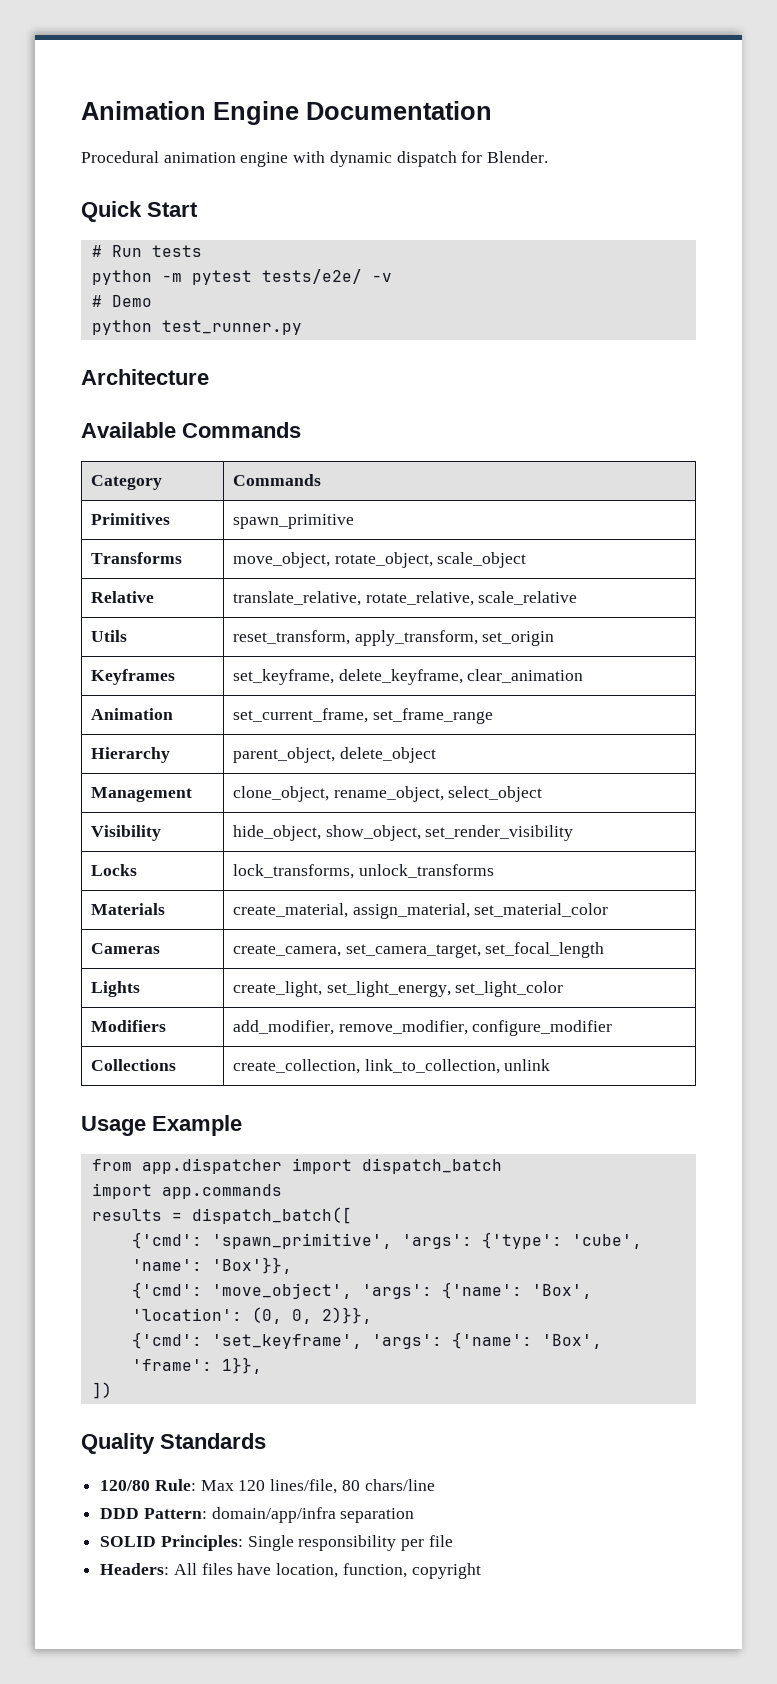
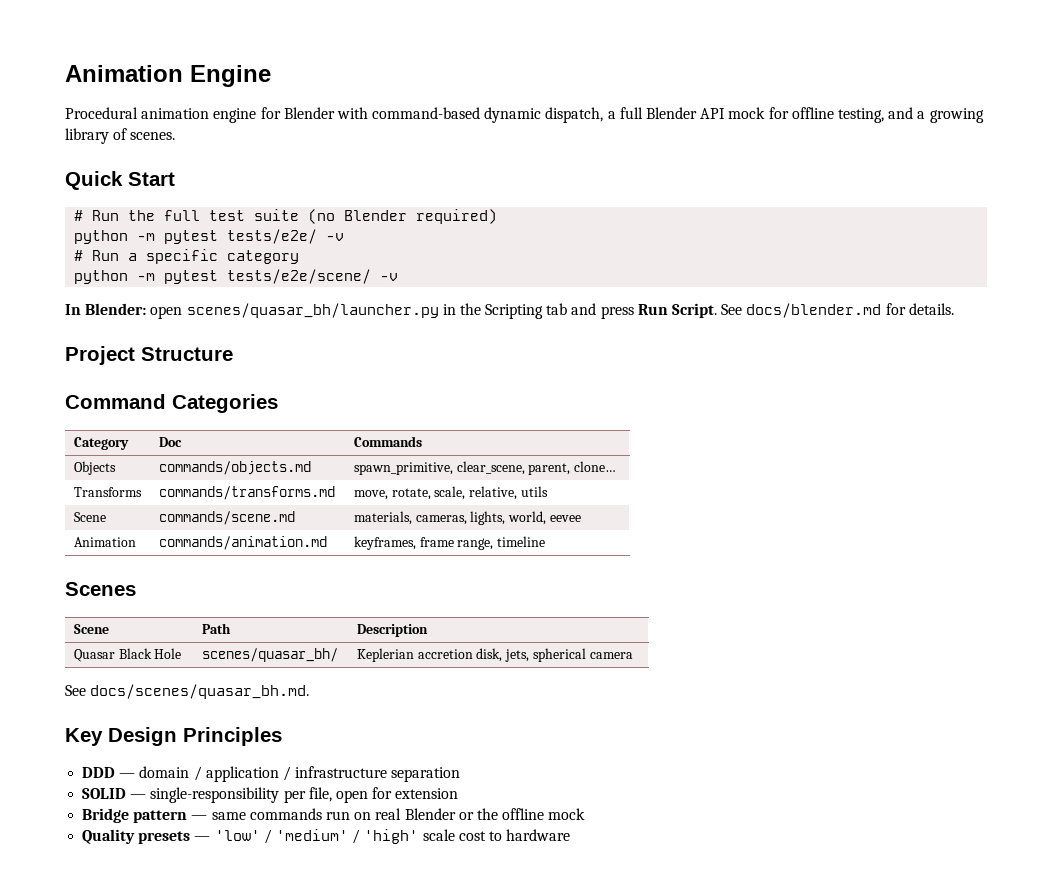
[306,101,492,120] Documentation -> (271, 76) none
[293,151,549,167] [81,201,198,222] [91,245,202,257] with dynamic dispatch for Blender. // Quick Start // # Run tests -> [260,107,984,123] [65,128,176,144] [65,171,175,190] [74,209,498,224] for Blender with command-based dynamic dispatch, a full Blender API mock for offline testing, and a growing library of scenes. // Quick Start // # Run the full test suite (no Blender required)
[111,295,152,307] [91,320,302,335] [81,369,209,385] [81,422,301,438] Demo // python test_runner.py // Architecture // Available Commands -> [92,249,300,264] [74,269,399,284] [65,303,954,319] [65,346,233,365] [65,394,278,413] Run a specific category // python -m pytest tests/e2e/scene/ -v // In Blender: open scenes/quasar_bh/launcher.py in the Scripting tab and press Run Script. See docs/blender.md for details. // Project Structure // Command Categories
[232,474,321,486] [90,513,170,525] [232,514,354,529] [90,552,182,564] [232,552,527,568] [90,591,154,603] [232,591,578,606] [90,630,127,642] [232,630,555,646] [90,669,175,685] [232,669,584,685] [90,708,173,720] [232,708,493,724] [90,747,170,763] [232,747,436,763] [90,787,192,802] [232,786,543,802] [90,825,161,841] [232,825,574,841] [90,864,137,876] [232,864,494,879] [90,903,165,915] [232,903,609,919] [90,943,160,954] [232,942,605,958] [90,981,140,997] [232,981,564,997] [90,1020,166,1032] [232,1020,613,1036] [90,1059,176,1071] [232,1059,551,1074] [81,1115,242,1136] [91,1158,502,1174] [91,1183,282,1199] [91,1207,352,1224] [131,1232,642,1249] [131,1257,292,1274] [131,1282,592,1299] [131,1307,372,1324] [131,1332,602,1349] [131,1357,262,1374] [91,1382,112,1399] [81,1433,266,1454] [100,1479,435,1494] [100,1507,415,1523] [100,1535,453,1551] [100,1563,481,1579] | Commands // Primitives | spawn_primitive // Transforms | move_object, rotate_object, scale_object // Relative | translate_relative, rotate_relative, scale_relative // Utils | reset_transform, apply_transform, set_origin // Keyframes | set_keyframe, delete_keyframe, clear_animation // Animation | set_current_frame, set_frame_range // Hierarchy | parent_object, delete_object // Management | clone_object, rename_object, select_object // Visibility | hide_object, show_object, set_render_visibility // Locks | lock_transforms, unlock_transforms // Materials | create_material, assign_material, set_material_color // Cameras | create_camera, set_camera_target, set_focal_length // Lights | create_light, set_light_energy, set_light_color // Modifiers | add_modifier, remove_modifier, configure_modifier // Collections | create_collection, link_to_collection, unlink // Usage Example // from app.dispatcher import dispatch_batch // import app.commands // results = dispatch_batch([ // {'cmd': 'spawn_primitive', 'args': {'type': 'cube', 'name': 'Box'}}, // {'cmd': 'move_object', 'args': {'name': 'Box', 'location': (0, 0, 2)}}, // {'cmd': 'set_keyframe', 'args': {'name': 'Box', 'frame': 1}}, // ]) // Quality Standards // 120/80 Rule: Max 120 lines/file, 80 chars/line // DDD Pattern: domain/app/infra separation // SOLID Principles: Single responsibility per file // Headers: All files have location, function, copyright -> [158,437,182,447] [353,436,422,447] [73,461,116,475] [158,461,311,475] [353,461,617,475] [73,487,142,497] [158,486,335,500] [353,486,548,500] [73,512,106,522] [158,511,295,525] [353,511,581,525] [73,537,136,547] [158,536,327,550] [353,536,546,550] [65,582,136,596] [73,624,109,634] [201,623,231,634] [356,624,428,637] [73,648,182,662] [201,648,338,662] [356,648,633,662] [65,684,310,699] [65,727,282,746] [82,766,461,782] [82,787,459,803] [82,808,586,823] [82,829,571,844] | Doc | Commands // Objects | commands/objects.md | spawn_primitive, clear_scene, parent, clone… // Transforms | commands/transforms.md | move, rotate, scale, relative, utils // Scene | commands/scene.md | materials, cameras, lights, world, eevee // Animation | commands/animation.md | keyframes, frame range, timeline // Scenes // Scene | Path | Description // Quasar Black Hole | scenes/quasar_bh/ | Keplerian accretion disk, jets, spherical camera // See docs/scenes/quasar_bh.md. // Key Design Principles // DDD — domain / application / infrastructure separation // SOLID — single-responsibility per file, open for extension // Bridge pattern — same commands run on real Blender or the offline mock // Quality presets — 'low' / 'medium' / 'high' scale cost to hardware

